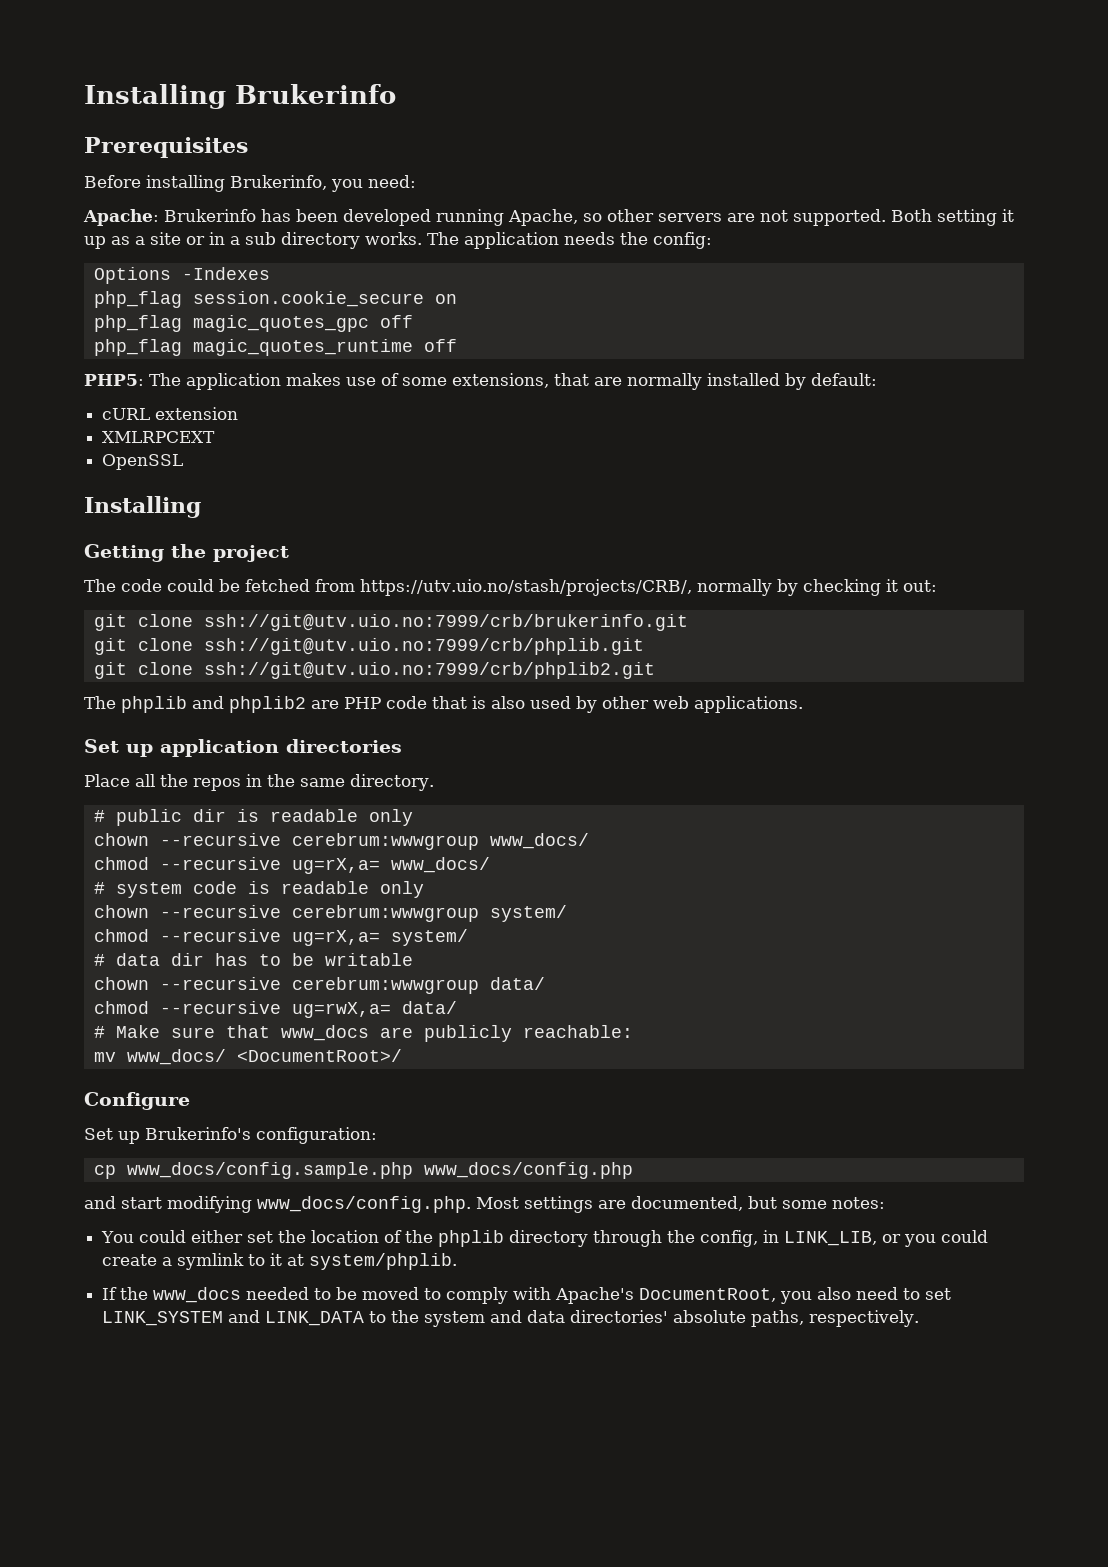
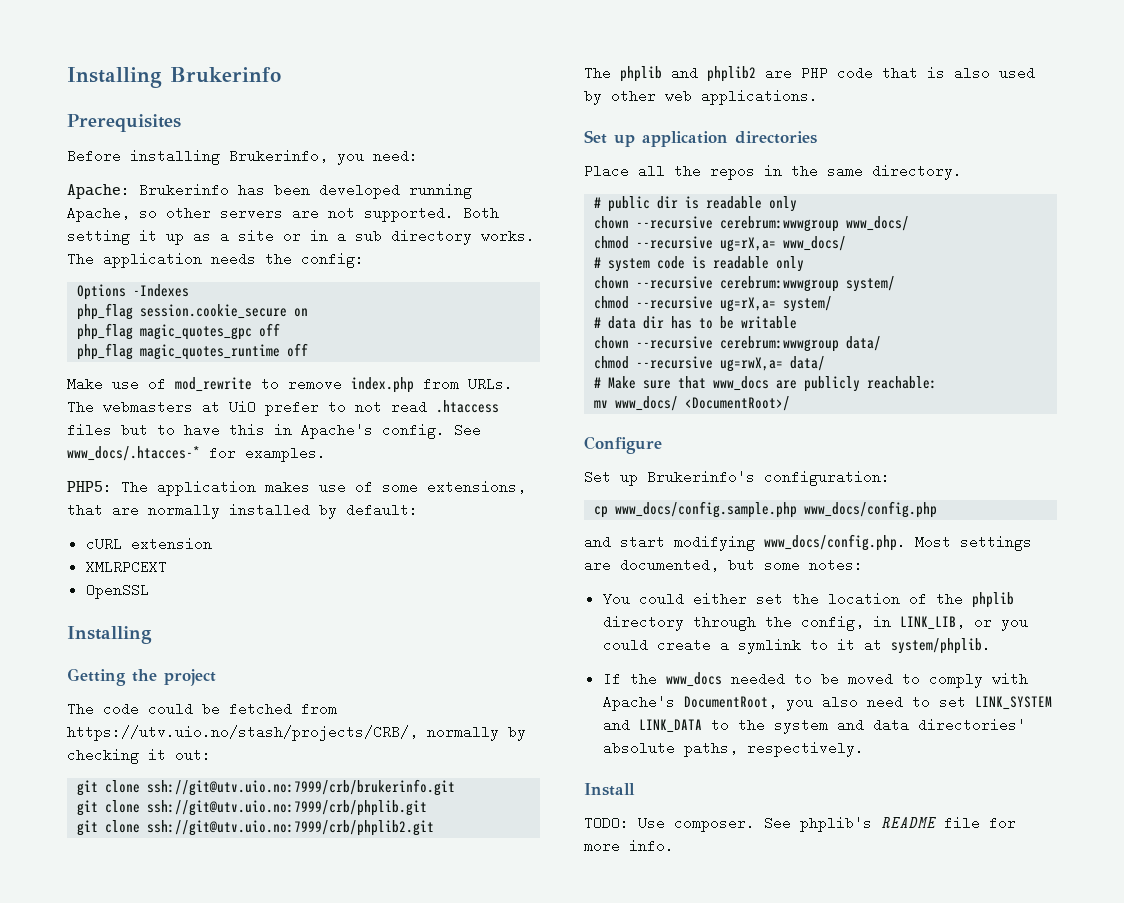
(457, 345) none -> [67,377,513,393] [67,400,499,416] [67,423,481,439] [67,446,326,462] // Make use of mod_rewrite to remove index.php from URLs. The webmasters at UiO prefer to not read .htaccess files but to have this in Apache's config. See www_docs/.htacces-* for examples.
(920, 1318) none -> [584,783,635,796] [584,816,1016,832] [584,839,674,853] // Install // TODO: Use composer. See phplib's README file for more info.

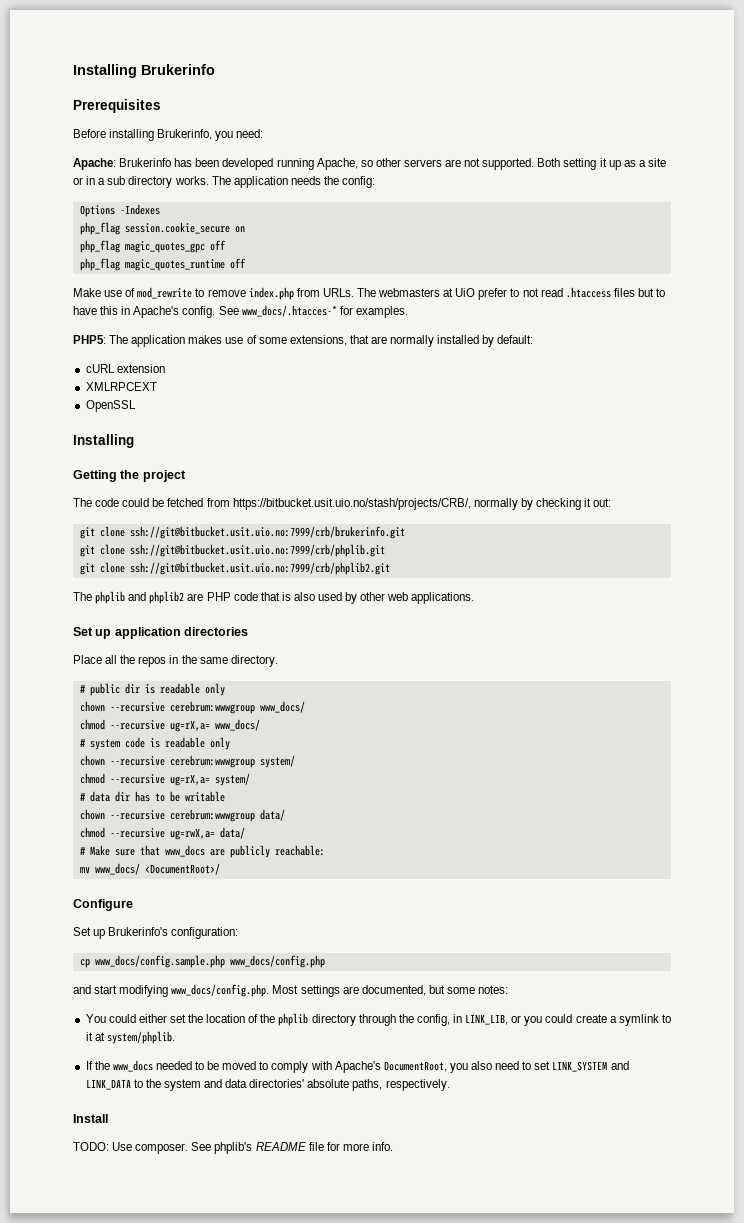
[67,725,418,741] https://utv.uio.no/stash/projects/CRB/, -> [232,498,471,510] https://bitbucket.usit.uio.no/stash/projects/CRB/,
[147,779,456,796] [77,800,428,816] [77,820,435,836] ssh://git@utv.uio.no:7999/crb/brukerinfo.git // git clone ssh://git@utv.uio.no:7999/crb/phplib.git // git clone ssh://git@utv.uio.no:7999/crb/phplib2.git -> [129,526,405,539] [79,544,385,557] [79,562,390,575] ssh://git@bitbucket.usit.uio.no:7999/crb/brukerinfo.git // git clone ssh://git@bitbucket.usit.uio.no:7999/crb/phplib.git // git clone ssh://git@bitbucket.usit.uio.no:7999/crb/phplib2.git

